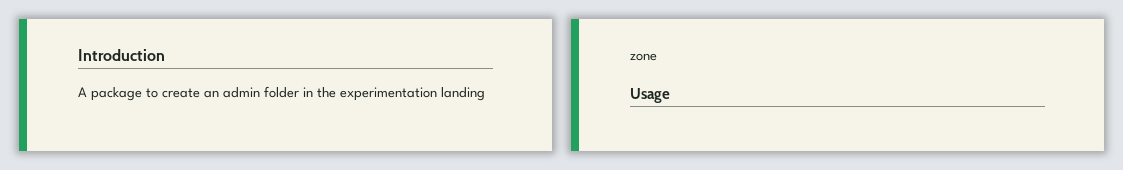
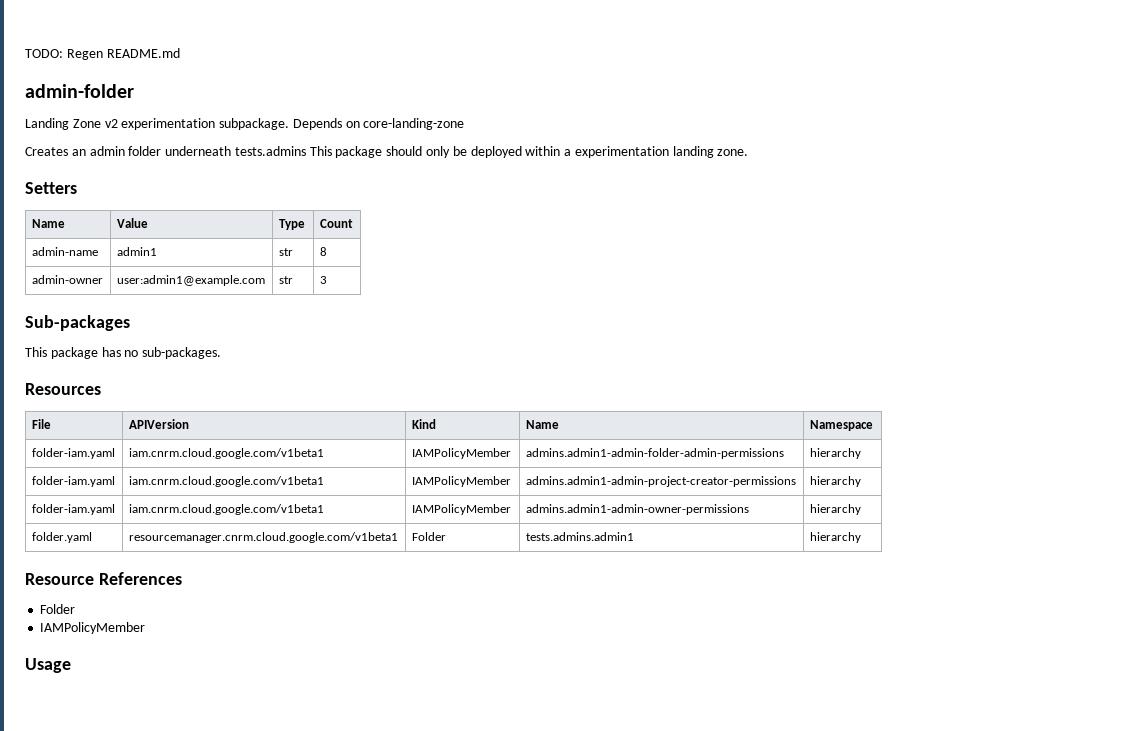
[78,49,165,61] [78,86,485,101] [630,53,657,61] Introduction // A package to create an admin folder in the experimentation landing zone -> [25,48,180,60] [25,84,134,98] [25,118,465,130] [25,146,749,158] [25,182,77,194] [31,219,65,228] [116,218,148,228] [278,219,305,230] [319,219,353,228] [31,247,98,256] [116,247,157,256] [278,248,293,256] [319,247,327,256] [31,275,103,284] [116,275,265,286] [278,276,293,284] [319,276,327,284] [25,315,130,331] [25,347,222,359] [25,383,101,395] [31,419,51,429] [128,419,189,429] [411,419,436,429] [525,420,559,429] [809,420,873,431] [31,448,115,459] [128,448,324,459] [411,448,511,459] [525,448,784,459] [809,448,861,459] [31,476,115,487] [128,476,324,487] [411,476,511,487] [525,476,796,487] [809,476,861,487] [31,504,115,515] [128,504,324,515] [411,504,511,515] [525,504,749,515] [809,504,861,515] [31,532,92,543] [128,532,398,543] [411,532,446,541] [525,532,634,541] [809,532,861,543] [25,572,182,585] [40,604,76,614] [40,622,146,634] TODO: Regen README.md // admin-folder // Landing Zone v2 experimentation subpackage. Depends on core-landing-zone // Creates an admin folder underneath tests.admins This package should only be deployed within a experimentation landing zone. // Setters // Name | Value | Type | Count // admin-name | admin1 | str | 8 // admin-owner | user:admin1@example.com | str | 3 // Sub-packages // This package has no sub-packages. // Resources // File | APIVersion | Kind | Name | Namespace // folder-iam.yaml | iam.cnrm.cloud.google.com/v1beta1 | IAMPolicyMember | admins.admin1-admin-folder-admin-permissions | hierarchy // folder-iam.yaml | iam.cnrm.cloud.google.com/v1beta1 | IAMPolicyMember | admins.admin1-admin-project-creator-permissions | hierarchy // folder-iam.yaml | iam.cnrm.cloud.google.com/v1beta1 | IAMPolicyMember | admins.admin1-admin-owner-permissions | hierarchy // folder.yaml | resourcemanager.cnrm.cloud.google.com/v1beta1 | Folder | tests.admins.admin1 | hierarchy // Resource References // Folder // IAMPolicyMember

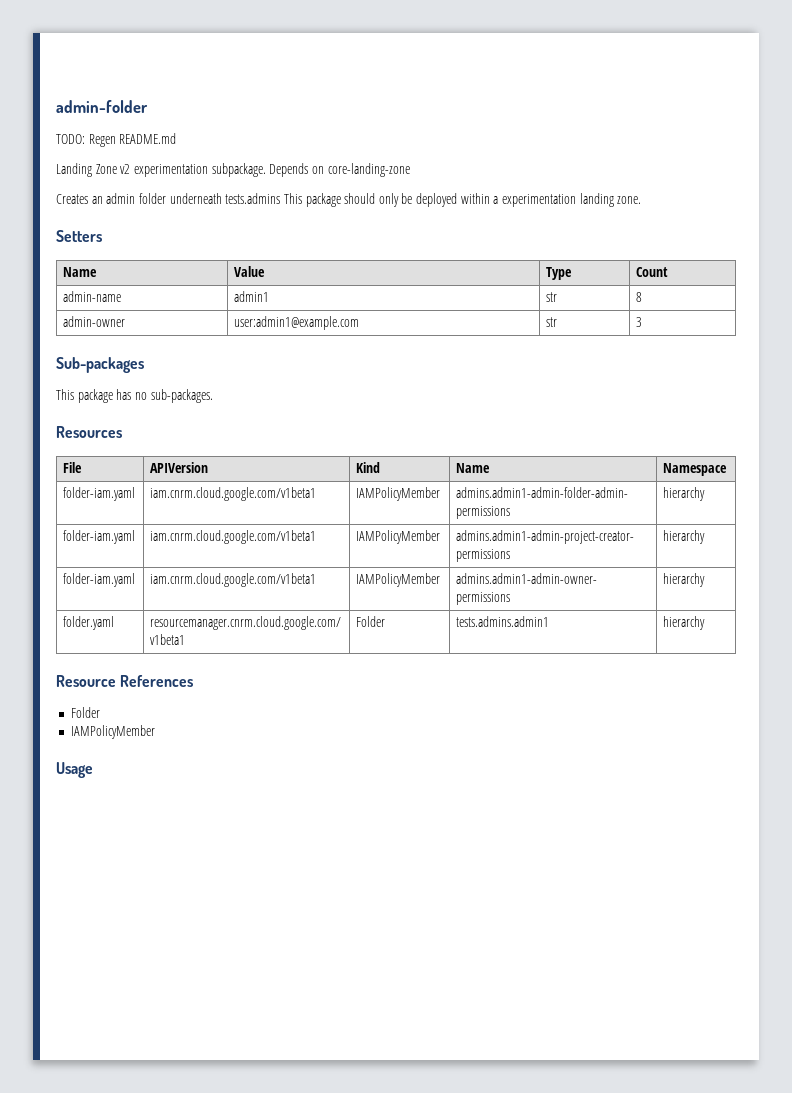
(25, 53) none -> [56,100,148,113] admin-folder //
[25,84,134,98] // admin-folder -> (177, 138) none

